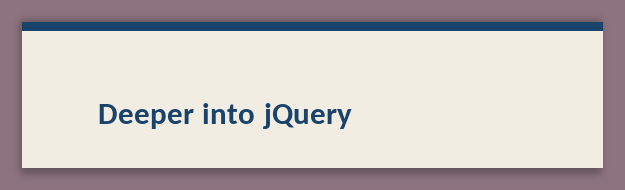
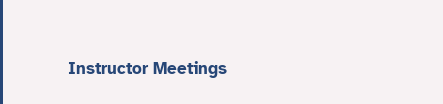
[98,103,352,129] Deeper into jQuery -> [68,61,227,78] Instructor Meetings

